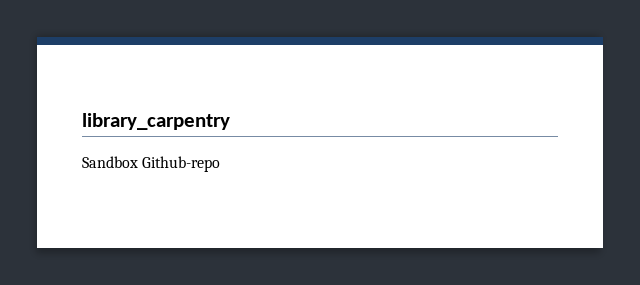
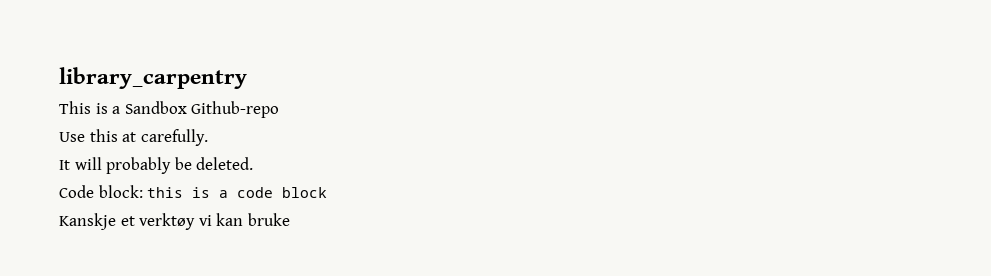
(230, 121) none -> [59,101,121,114] This is a
(221, 164) none -> [59,129,208,146] [59,157,254,174] [59,185,328,198] [59,213,290,230] // Use this at carefully. // It will probably be deleted. // Code block: this is a code block // Kanskje et verktøy vi kan bruke

